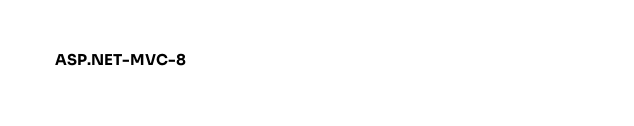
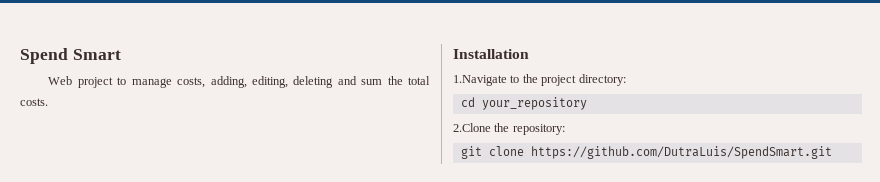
[55,53,186,66] ASP.NET-MVC-8 -> [20,48,121,64] [48,76,430,88] [20,98,48,106] [453,49,529,59] [453,74,626,86] [460,97,587,110] [453,123,565,135] [460,146,832,159] Spend Smart // Web project to manage costs, adding, editing, deleting and sum the total costs. // Installation // 1.Navigate to the project directory: // cd your_repository // 2.Clone the repository: // git clone https://github.com/DutraLuis/SpendSmart.git

